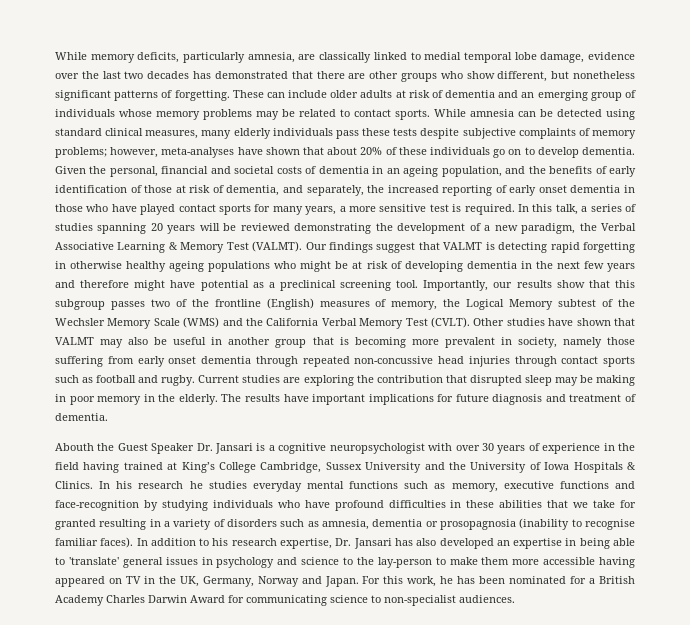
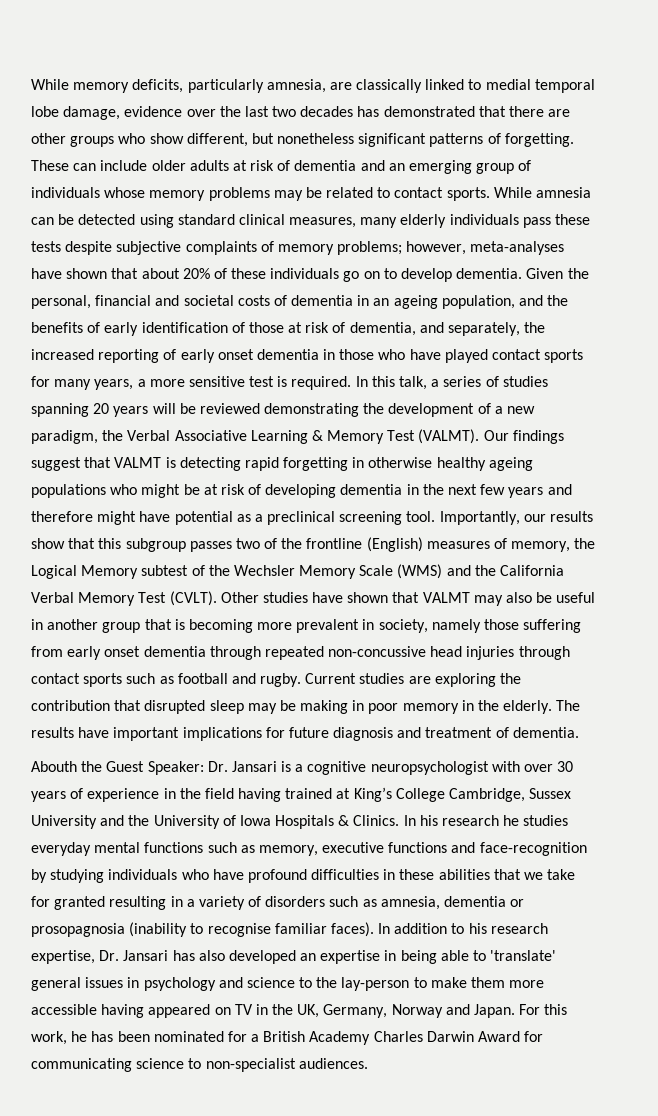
[151,443,195,454] Speaker -> [147,761,204,775] Speaker:

